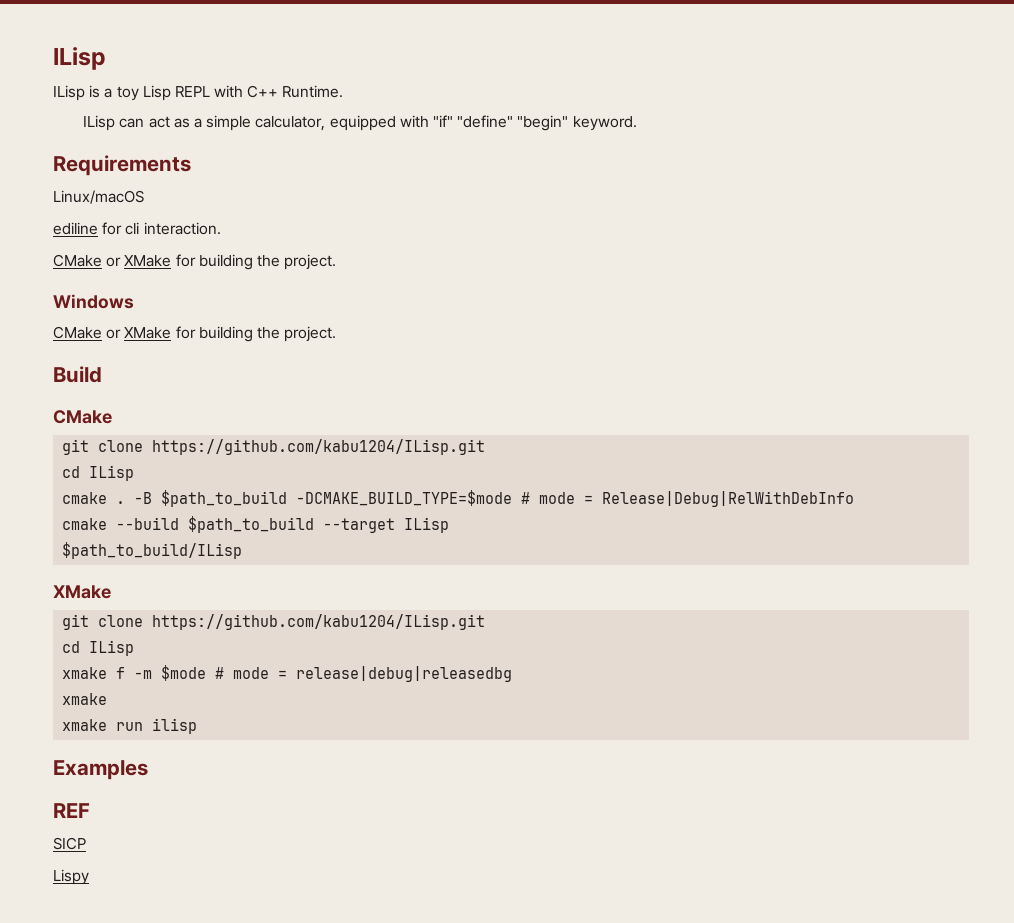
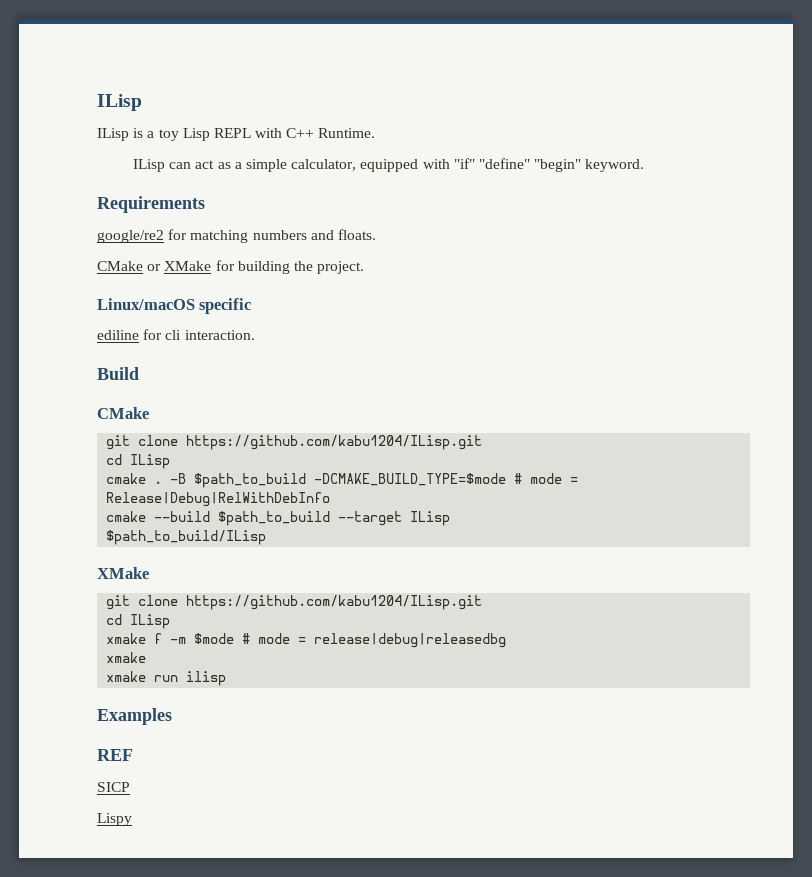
[53,190,144,204] [53,222,221,235] [53,254,337,270] [53,294,134,309] [53,326,337,342] Linux/macOS // ediline for cli interaction. // CMake or XMake for building the project. // Windows // CMake or XMake for building the project. -> [97,229,376,243] [97,260,365,274] [97,298,252,314] [97,329,255,340] google/re2 for matching numbers and floats. // CMake or XMake for building the project. // Linux/macOS specific // ediline for cli interaction.

